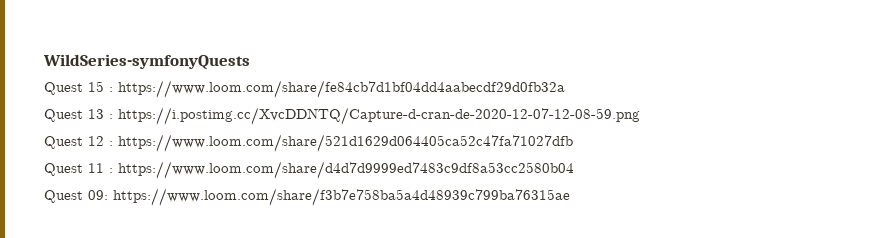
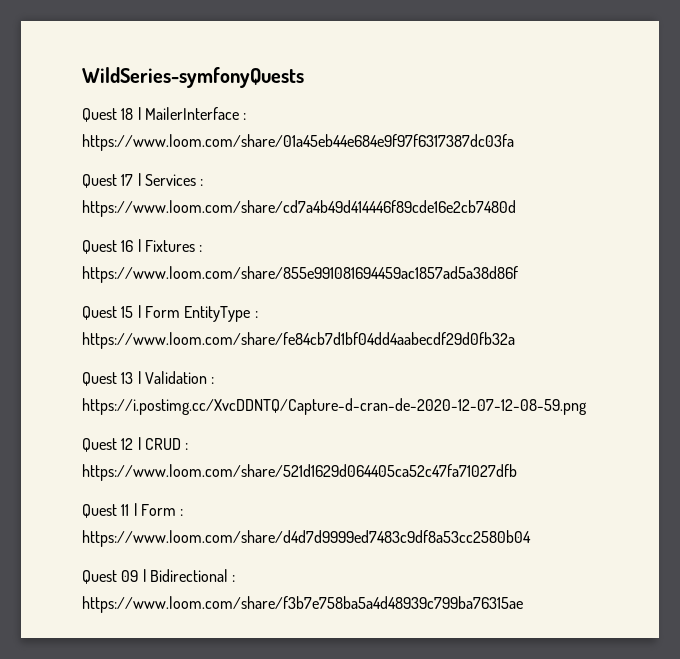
(250, 62) none -> [82,107,247,122] [82,134,514,151] [82,173,204,188] [82,200,516,217] [82,239,203,254] [82,266,518,283] // Quest 18 | MailerInterface : https://www.loom.com/share/01a45eb44e684e9f97f6317387dc03fa // Quest 17 | Services : https://www.loom.com/share/cd7a4b49d414446f89cde16e2cb7480d // Quest 16 | Fixtures : https://www.loom.com/share/855e991081694459ac1857ad5a38d86f
(104, 86) none -> [137,305,251,322] | Form EntityType
(104, 114) none -> [137,371,207,384] | Validation
(104, 141) none -> [137,437,181,450] | CRUD
(104, 168) none -> [133,503,176,516] | Form
[88,190,108,200] 09: -> [121,569,236,582] 09 | Bidirectional :

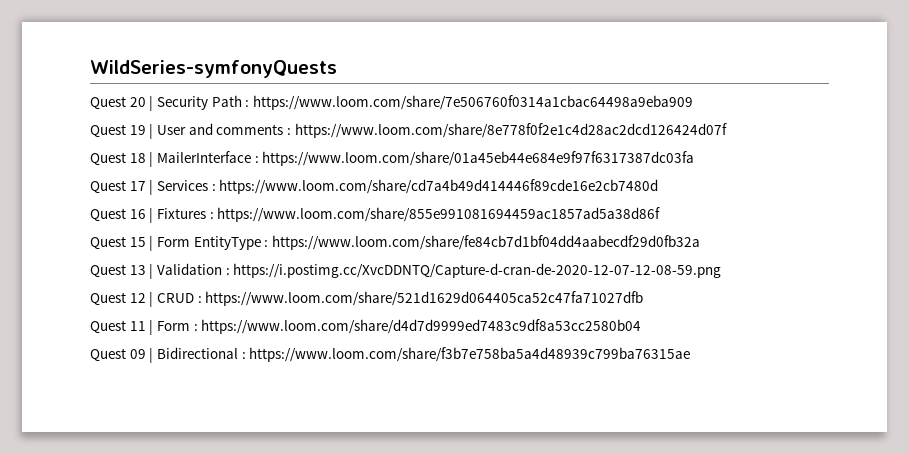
(304, 77) none -> [90,95,693,111] [90,123,727,139] // Quest 20 | Security Path : https://www.loom.com/share/7e506760f0314a1cbac64498a9eba909 // Quest 19 | User and comments : https://www.loom.com/share/8e778f0f2e1c4d28ac2dcd126424d07f

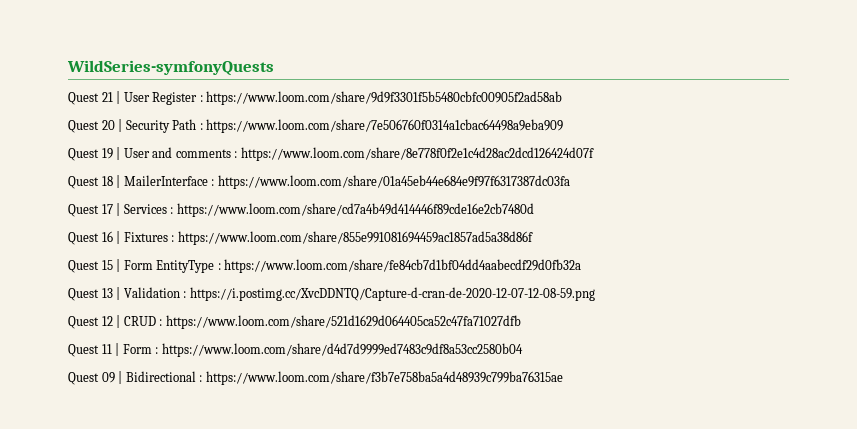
(337, 69) none -> [68,91,563,105] // Quest 21 | User Register : https://www.loom.com/share/9d9f3301f5b5480cbfc00905f2ad58ab

